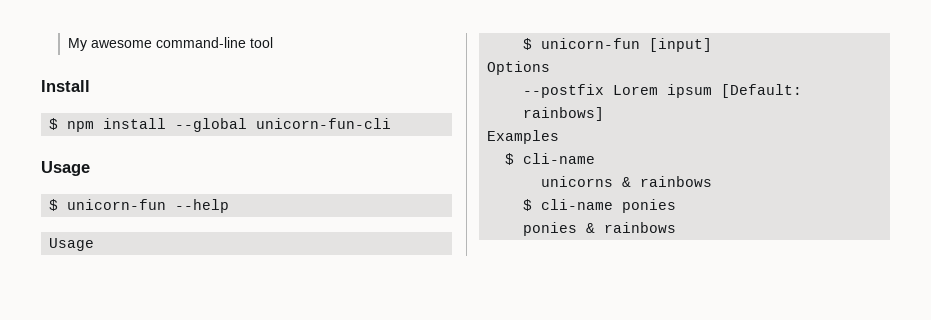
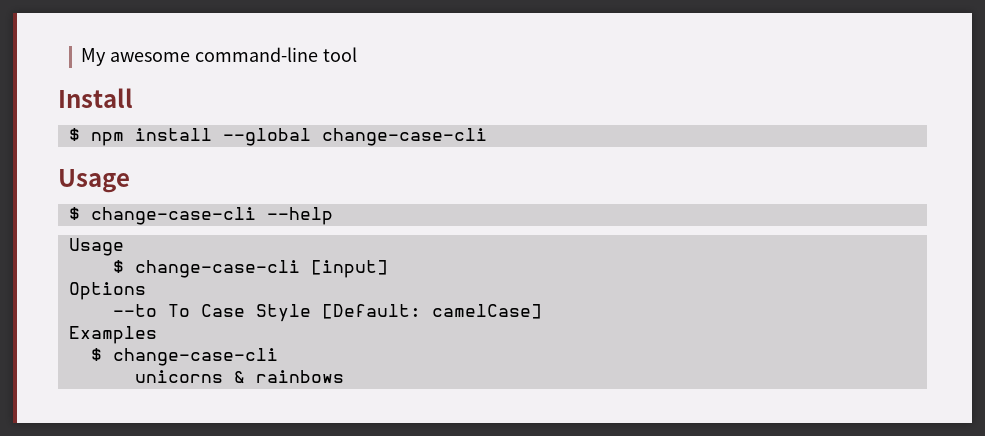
[256,118,392,129] [41,161,90,176] [49,199,167,211] unicorn-fun-cli // Usage // $ unicorn-fun -> [321,128,487,146] [58,169,130,193] [68,207,256,225] change-case-cli // Usage // $ change-case-cli
[541,38,641,49] unicorn-fun -> [134,260,300,278] change-case-cli
[523,84,803,98] [523,107,605,121] --postfix Lorem ipsum [Default: rainbows] -> [112,304,542,322] --to To Case Style [Default: camelCase]
[523,153,596,164] cli-name -> [112,348,278,366] change-case-cli
[523,199,677,213] [523,222,677,236] // $ cli-name ponies // ponies & rainbows -> (344, 376) none

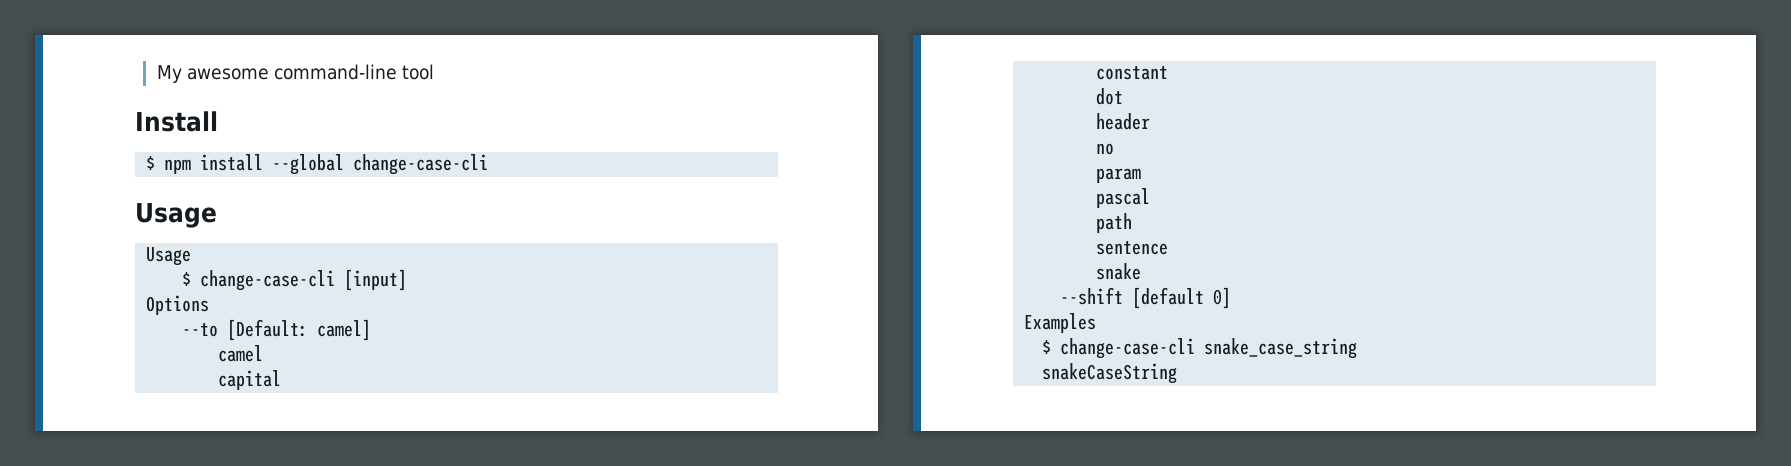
[68,207,333,225] // $ change-case-cli --help -> (217, 215) none
[167,304,542,322] To Case Style [Default: camelCase] -> [227,319,372,341] [218,345,264,362] [218,370,282,390] [1096,66,1169,80] [1096,88,1124,105] [1096,113,1151,130] [1096,143,1115,155] [1096,168,1142,183] [1096,188,1151,208] [1096,213,1133,233] [1096,241,1169,255] [1096,263,1142,280] [1060,287,1232,309] [Default: camel] // camel // capital // constant // dot // header // no // param // pascal // path // sentence // snake // --shift [default 0]
[134,370,344,383] // unicorns & rainbows -> [1204,338,1358,359] [1042,363,1178,384] snake_case_string // snakeCaseString

